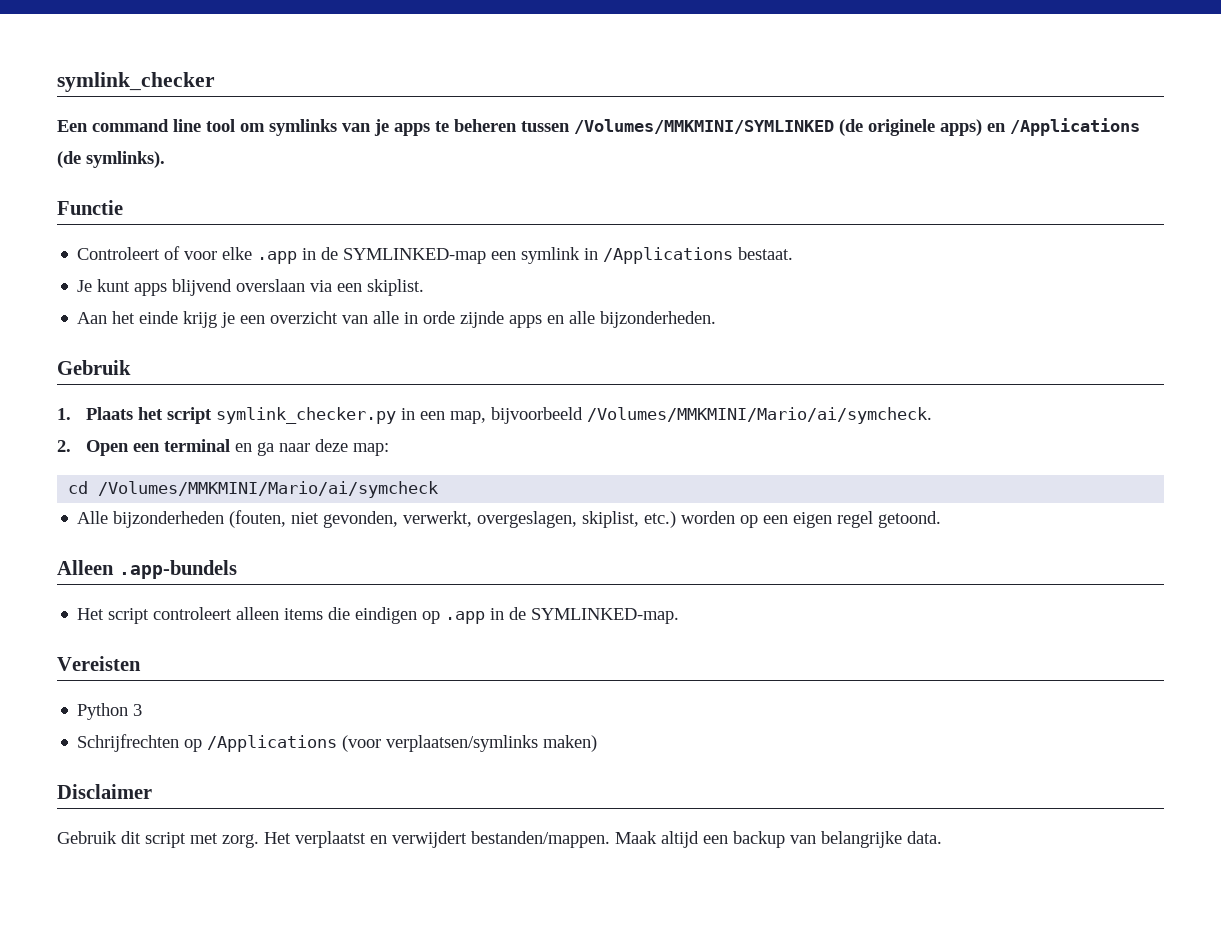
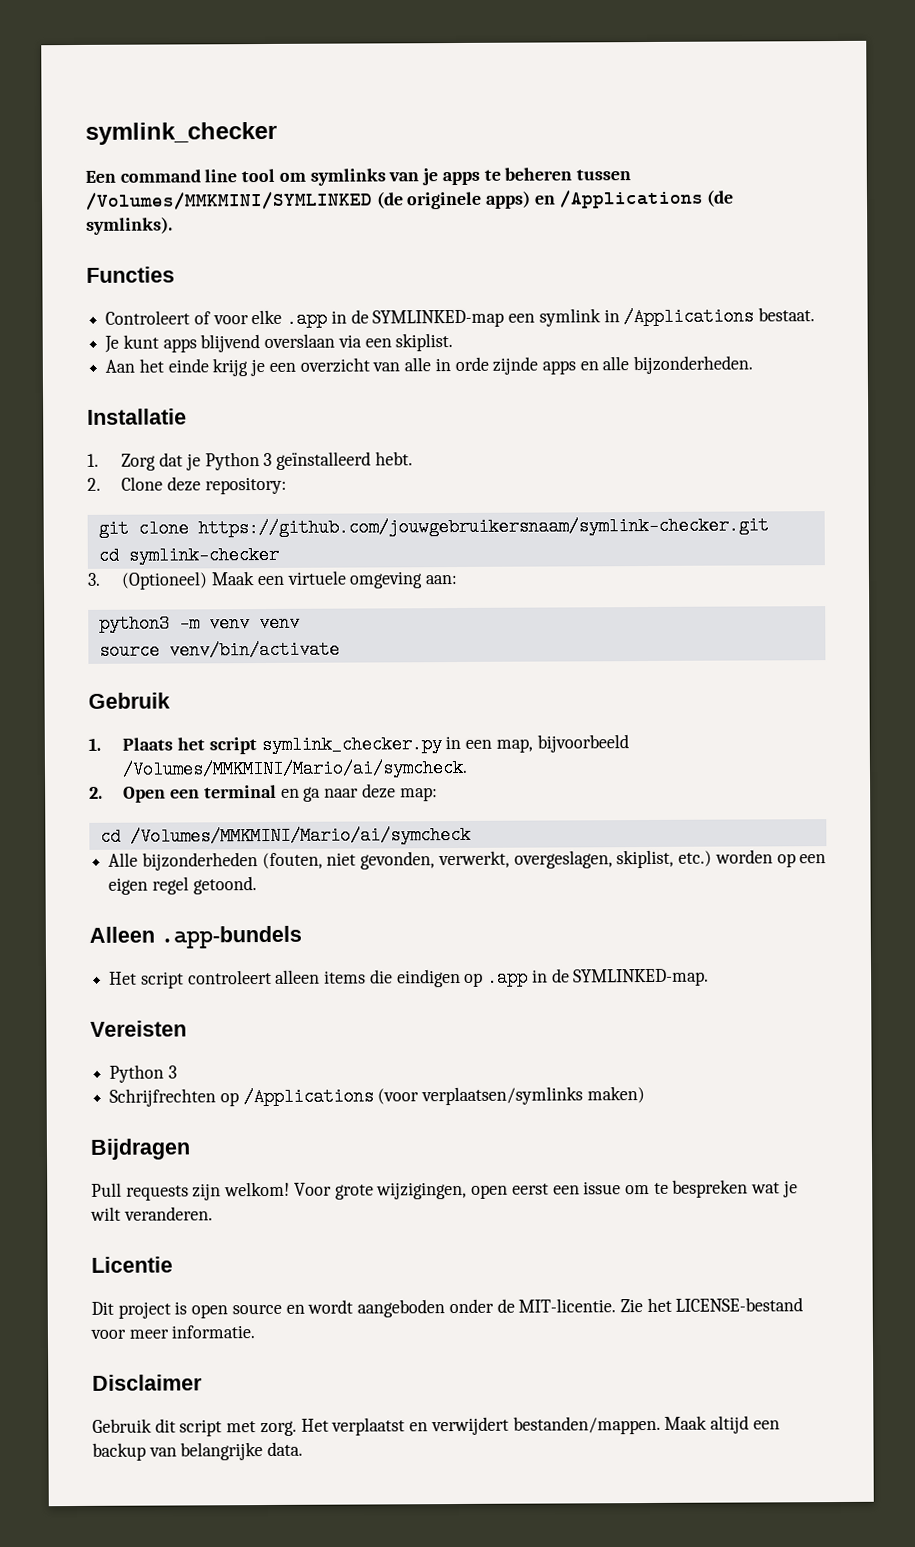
[57,200,123,215] Functie -> [86,266,175,283] Functies
(717, 319) none -> [87,408,187,425] [87,451,413,471] [87,476,287,495] [97,516,769,538] [97,545,279,565] [87,570,459,590] [98,613,300,633] [98,640,340,660] // Installatie // 1. Zorg dat je Python 3 geïnstalleerd hebt. // 2. Clone deze repository: // git clone https://github.com/jouwgebruikersnaam/symlink-checker.git // cd symlink-checker // 3. (Optioneel) Maak een virtuele omgeving aan: // python3 -m venv venv // source venv/bin/activate
(598, 743) none -> [90,1138,191,1160] [91,1179,798,1201] [90,1206,213,1221] [91,1256,173,1273] [91,1297,804,1319] [90,1325,256,1339] // Bijdragen // Pull requests zijn welkom! Voor grote wijzigingen, open eerst een issue om te bespreken wat je wilt veranderen. // Licentie // Dit project is open source en wordt aangeboden onder de MIT-licentie. Zie het LICENSE-bestand voor meer informatie.

